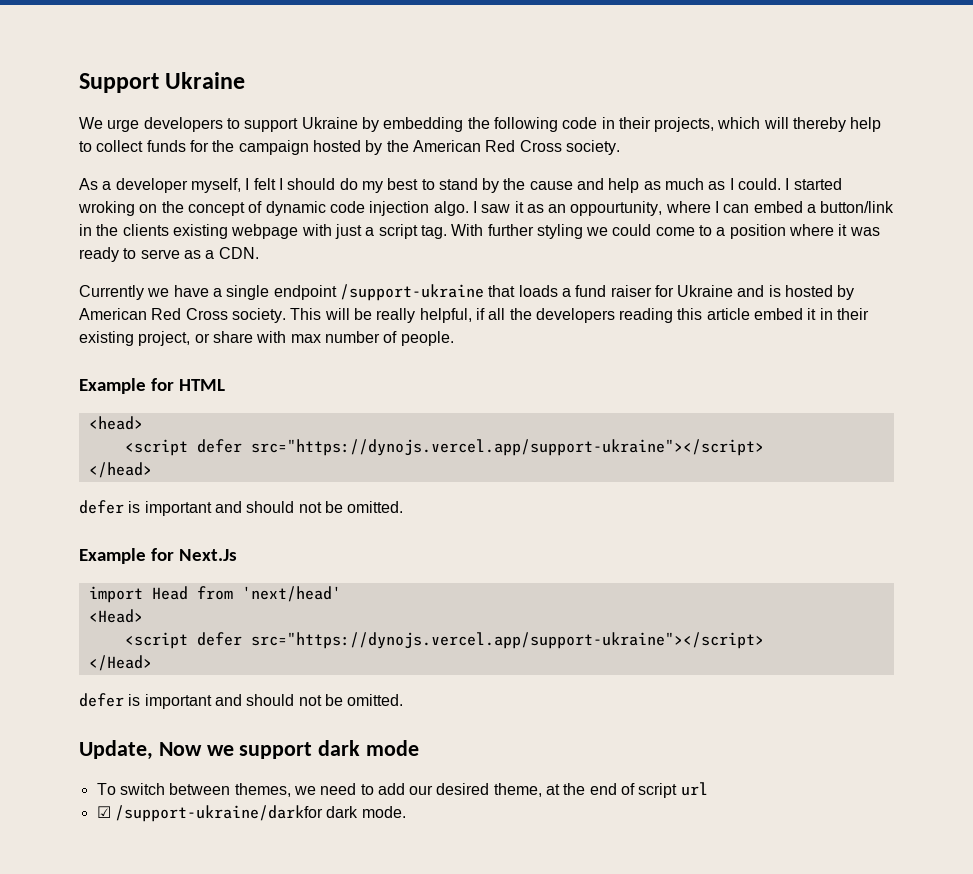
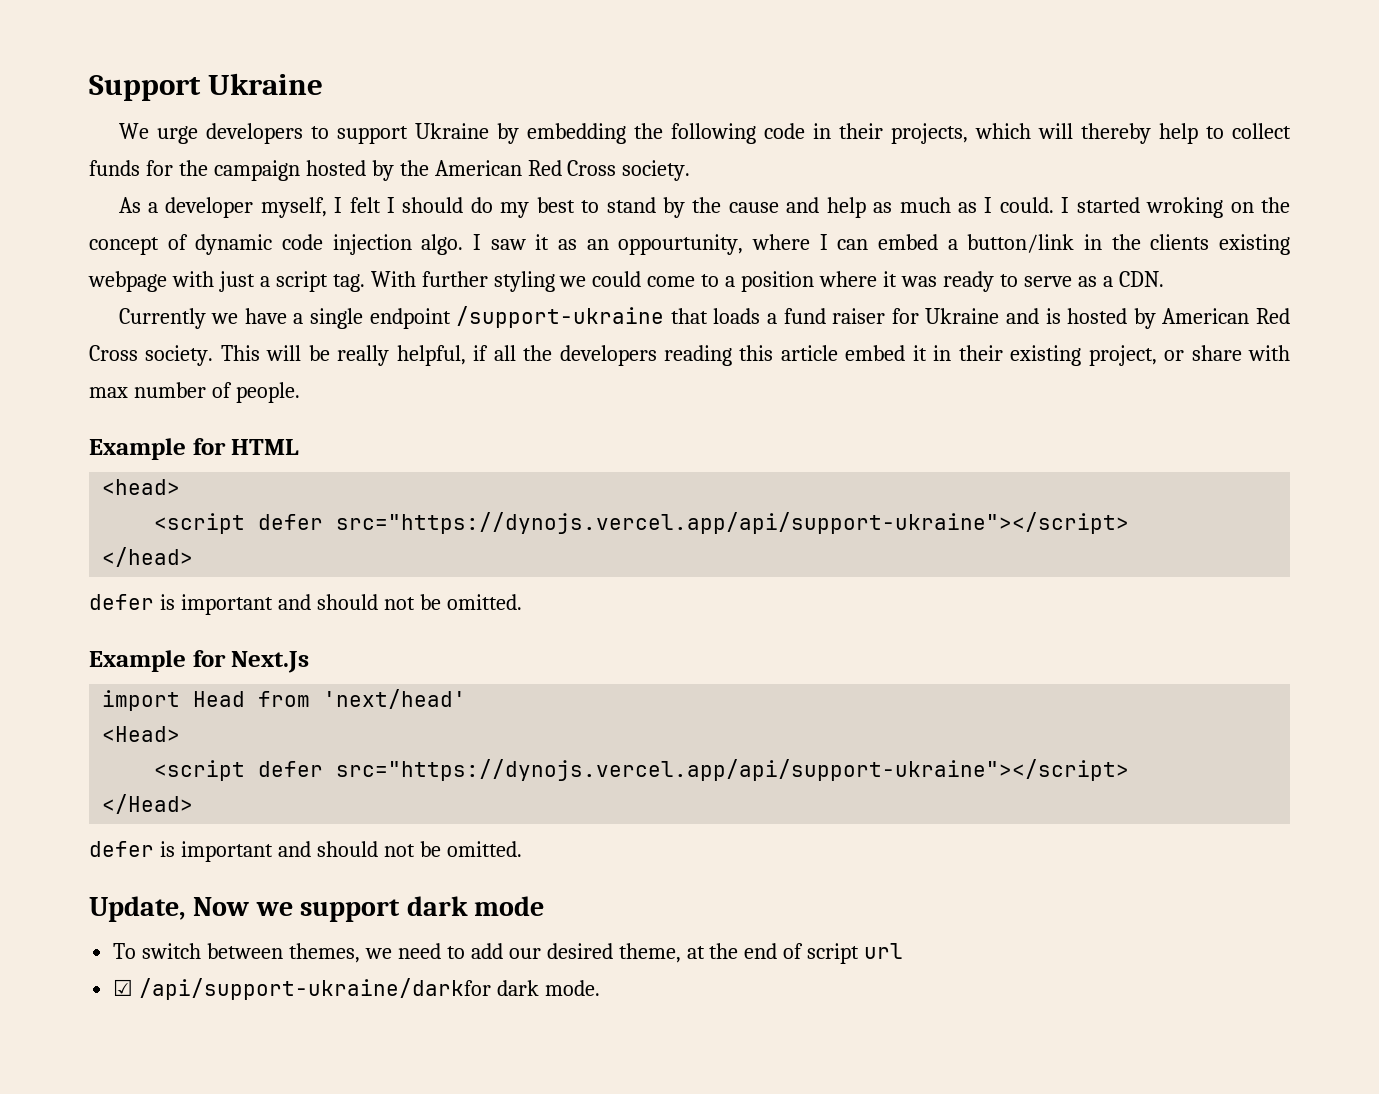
[250,439,764,456] src="https://dynojs.vercel.app/support-ukraine"></script> -> [336,512,1130,534] src="https://dynojs.vercel.app/api/support-ukraine"></script>
[250,632,764,649] src="https://dynojs.vercel.app/support-ukraine"></script> -> [336,759,1130,781] src="https://dynojs.vercel.app/api/support-ukraine"></script>
[114,805,323,822] /support-ukraine/darkfor -> [139,978,492,1000] /api/support-ukraine/darkfor

